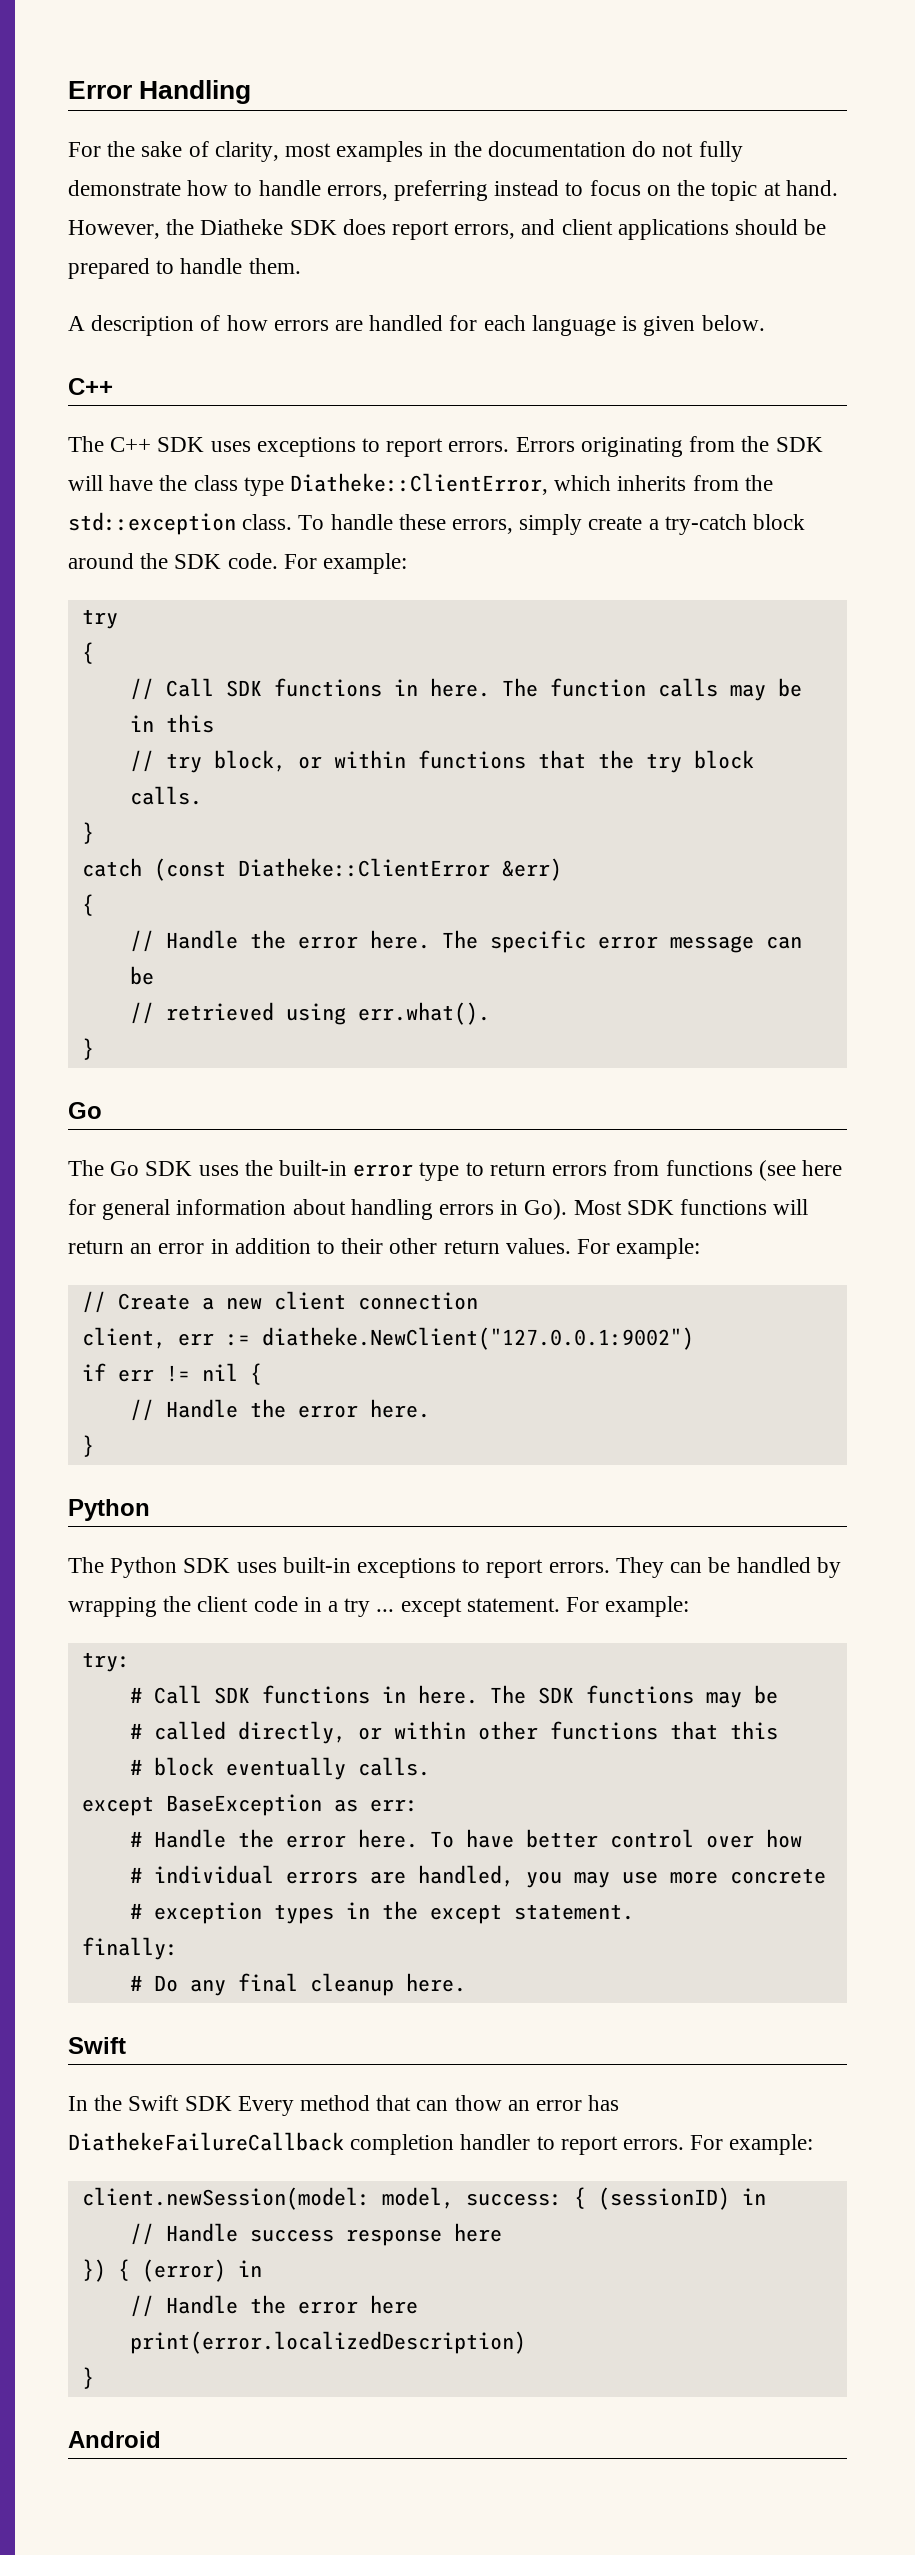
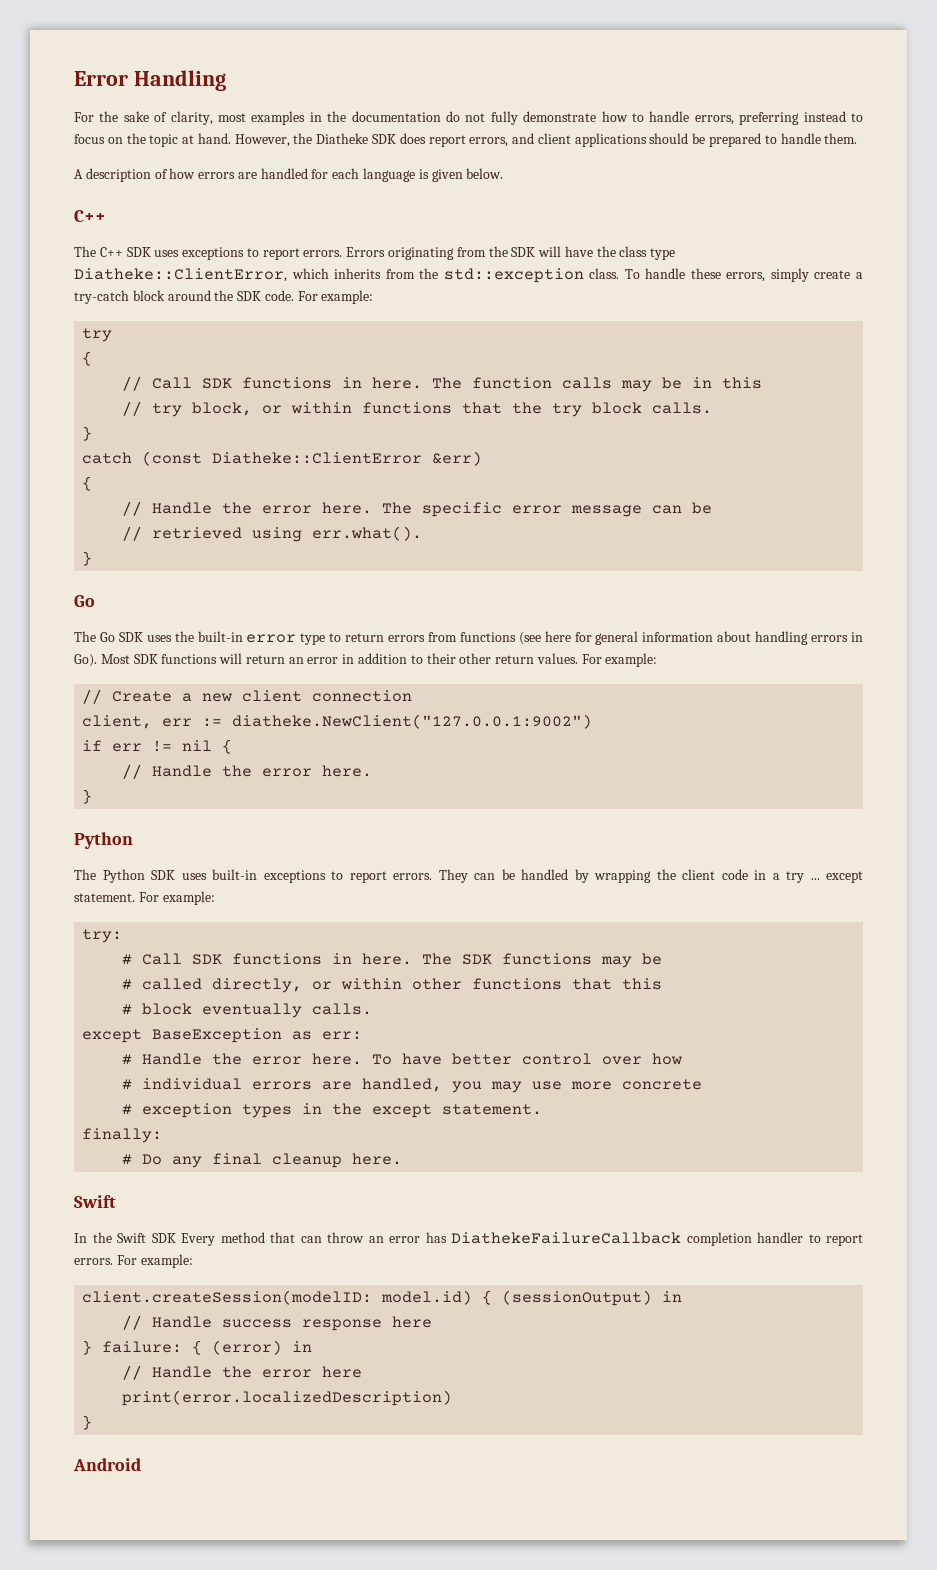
[454,2095,502,2111] thow -> [327,1232,364,1243] throw
[81,2187,730,2210] client.newSession(model: model, success: { (sessionID) -> [82,1290,653,1306] client.createSession(modelID: model.id) { (sessionOutput)
[81,2259,106,2282] }) -> [82,1340,183,1355] } failure:

